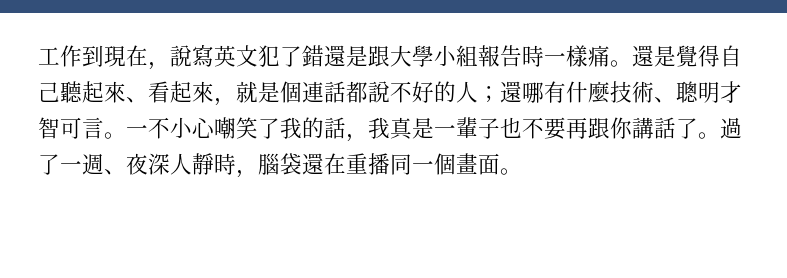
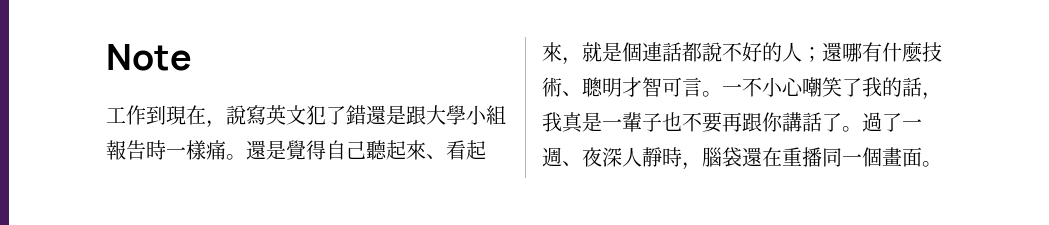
(38, 56) none -> [106,44,192,71] Note //

